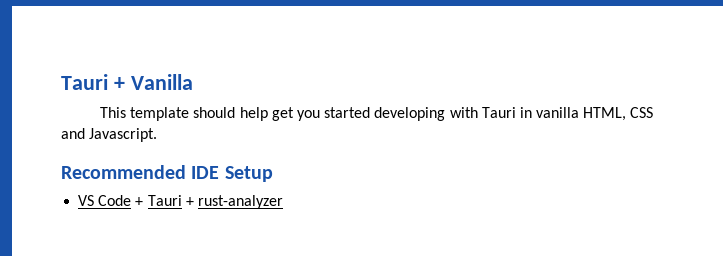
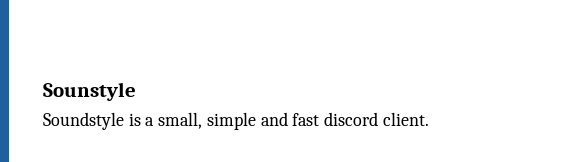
[61,74,193,90] [100,107,654,121] [61,128,158,142] [61,165,273,182] [78,195,283,209] Tauri + Vanilla // This template should help get you started developing with Tauri in vanilla HTML, CSS and Javascript. // Recommended IDE Setup // VS Code + Tauri + rust-analyzer -> [43,82,136,101] [43,112,429,130] Sounstyle // Soundstyle is a small, simple and fast discord client.

